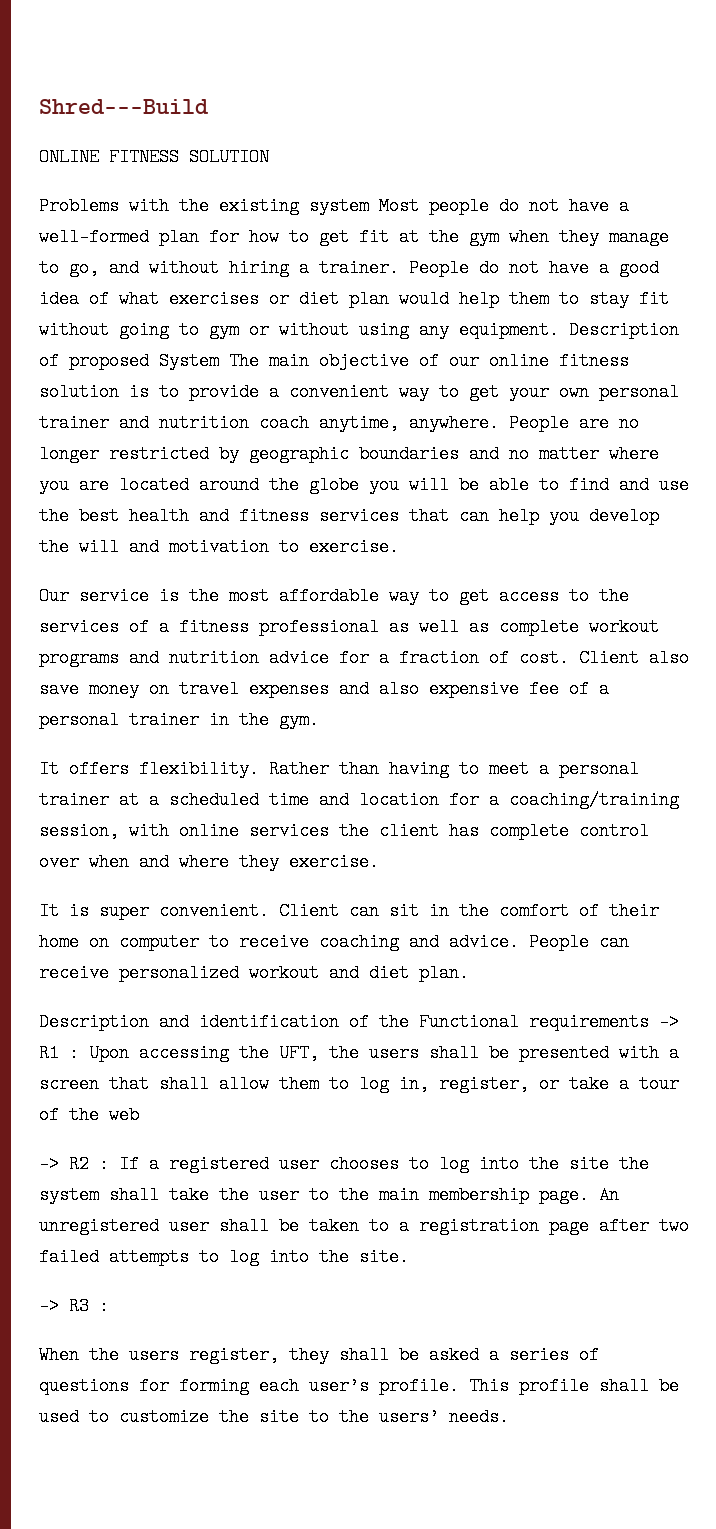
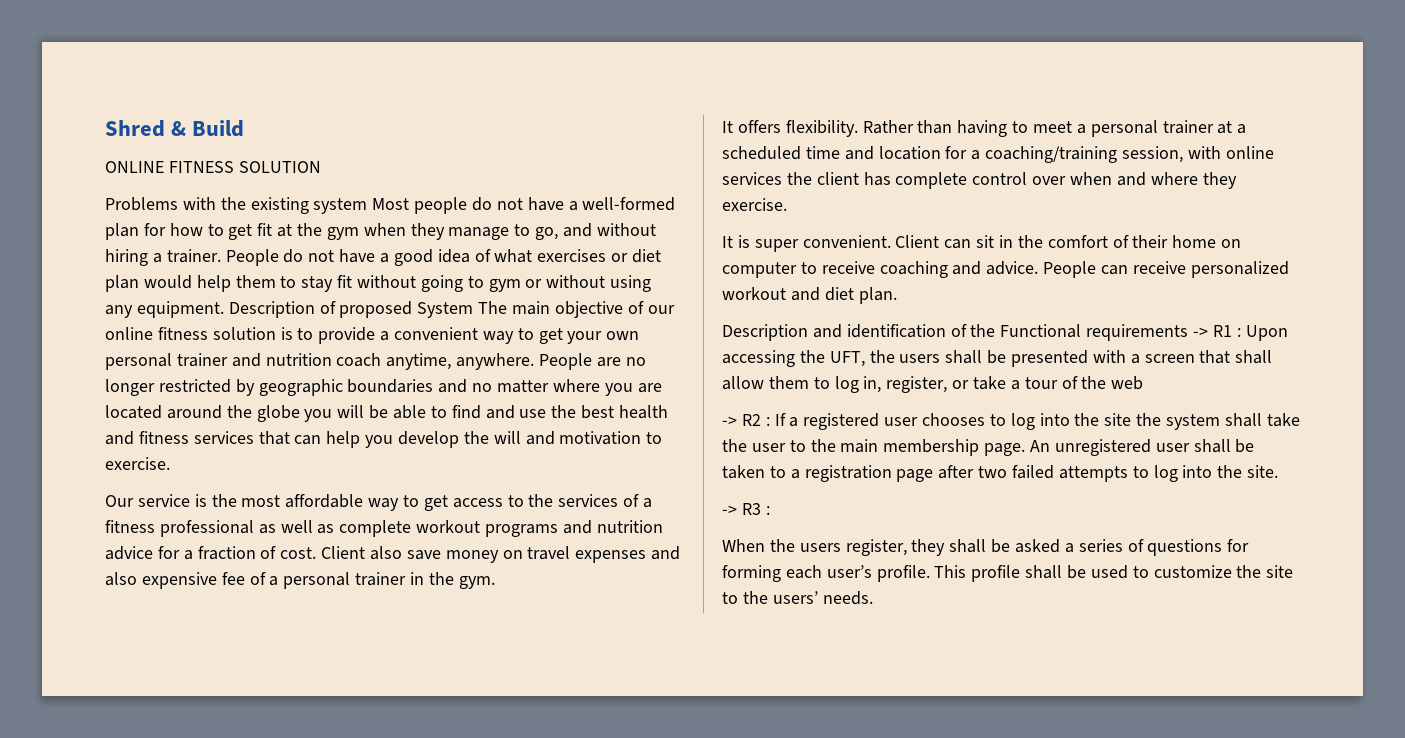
[39,99,209,114] Shred---Build -> [105,120,245,137] Shred & Build

